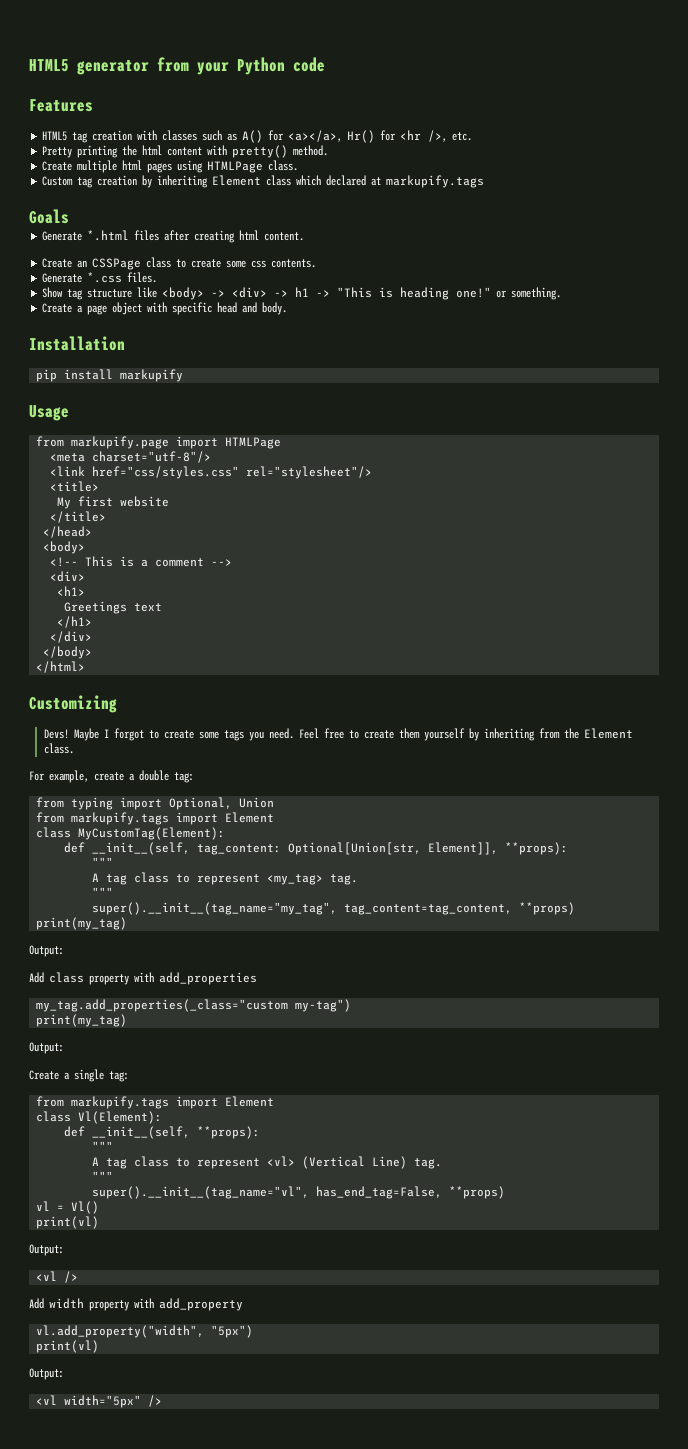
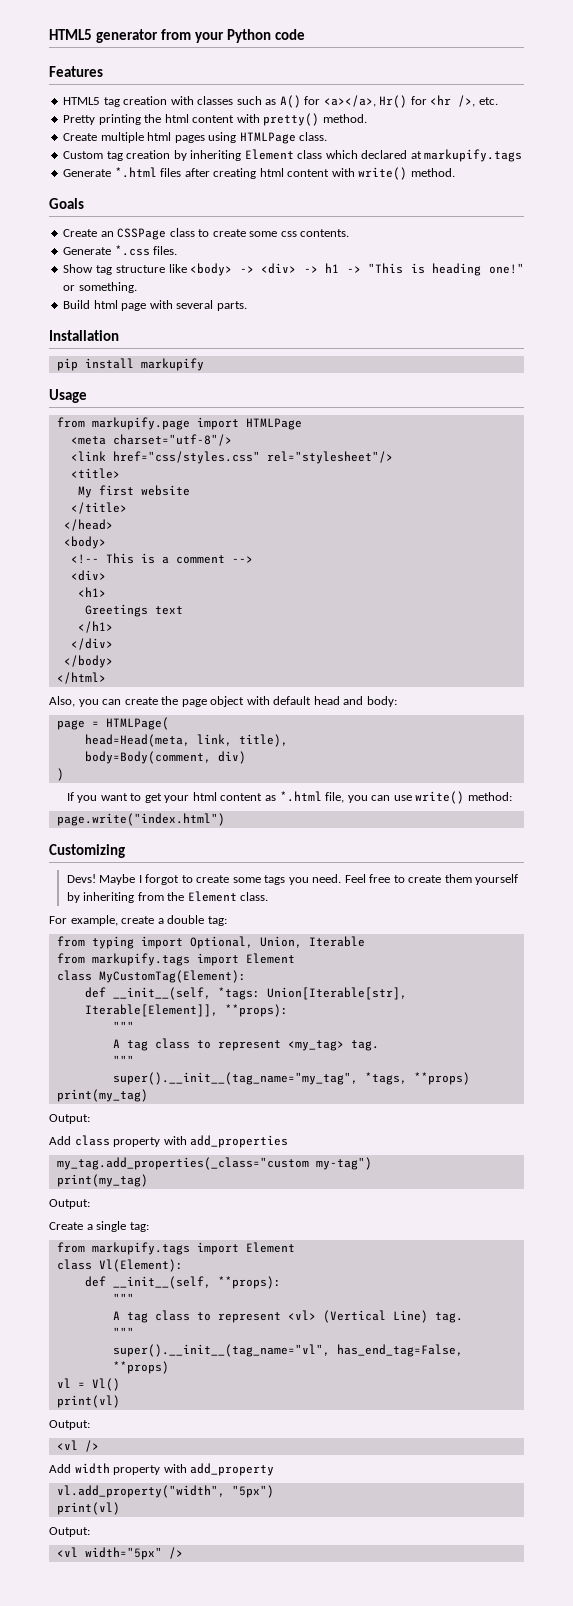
[29,209,69,224] // Goals -> (523, 155) none
[264,232,305,241] content. -> [287,167,455,180] [49,198,84,209] content with write() method. // Goals
[42,302,288,315] Create a page object with specific head and body. -> [63,300,247,311] Build html page with several parts.
(86, 667) none -> [49,696,397,707] [56,717,169,730] [84,734,288,747] [84,751,246,764] [56,768,64,781] [66,791,512,804] [56,813,225,826] // Also, you can create the page object with default head and body: // page = HTMLPage( // head=Head(meta, link, title), // body=Body(comment, div) // ) // If you want to get your html content as *.html file, you can use write() method: // page.write("index.html")
[239,797,275,808] Union -> [259,936,365,948] Union, Iterable
[197,842,499,855] tag_content: Optional[Union[str, Element]], -> [217,987,407,1000] [84,1004,218,1017] *tags: Union[Iterable[str], Iterable[Element]],
[344,904,513,915] tag_content=tag_content, -> [364,1072,407,1085] *tags,

